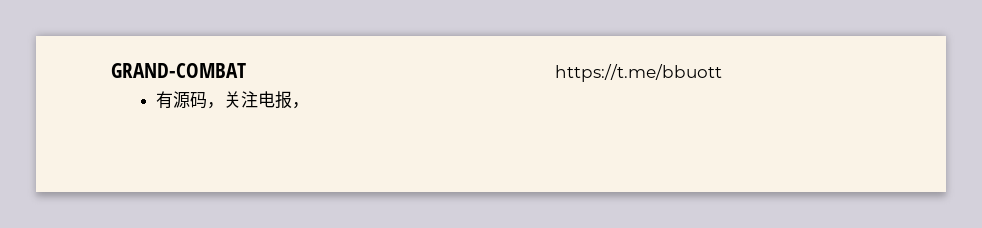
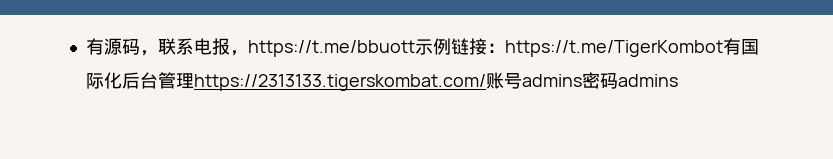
[111,63,246,78] GRAND-COMBAT // -> (85, 46) none
[224,91,259,108] 关注 -> [157,38,194,55] 联系
(723, 73) none -> [414,38,759,57] [85,72,678,91] 示例链接：https://t.me/TigerKombot有国际化后台管理https://2313133.tigerskombat.com/账号admins密码admins

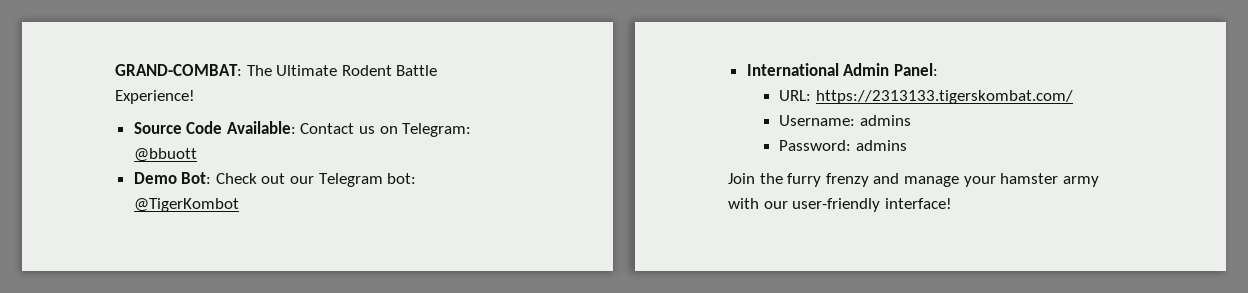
[85,38,759,57] [85,72,194,89] 有源码，联系电报，https://t.me/bbuott示例链接：https://t.me/TigerKombot有国际化后台管理 -> [115,64,438,76] [115,90,195,104] [133,121,472,137] [133,148,197,162] [133,172,417,187] [133,198,239,212] [746,63,938,76] [779,90,812,101] GRAND-COMBAT: The Ultimate Rodent Battle Experience! // Source Code Available: Contact us on Telegram: @bbuott // Demo Bot: Check out our Telegram bot: @TigerKombot // International Admin Panel: // URL:
[485,72,678,89] 账号admins密码admins -> [779,115,911,126] [779,140,907,151] [728,173,1099,187] [728,198,952,212] // Username: admins // Password: admins // Join the furry frenzy and manage your hamster army with our user-friendly interface!

